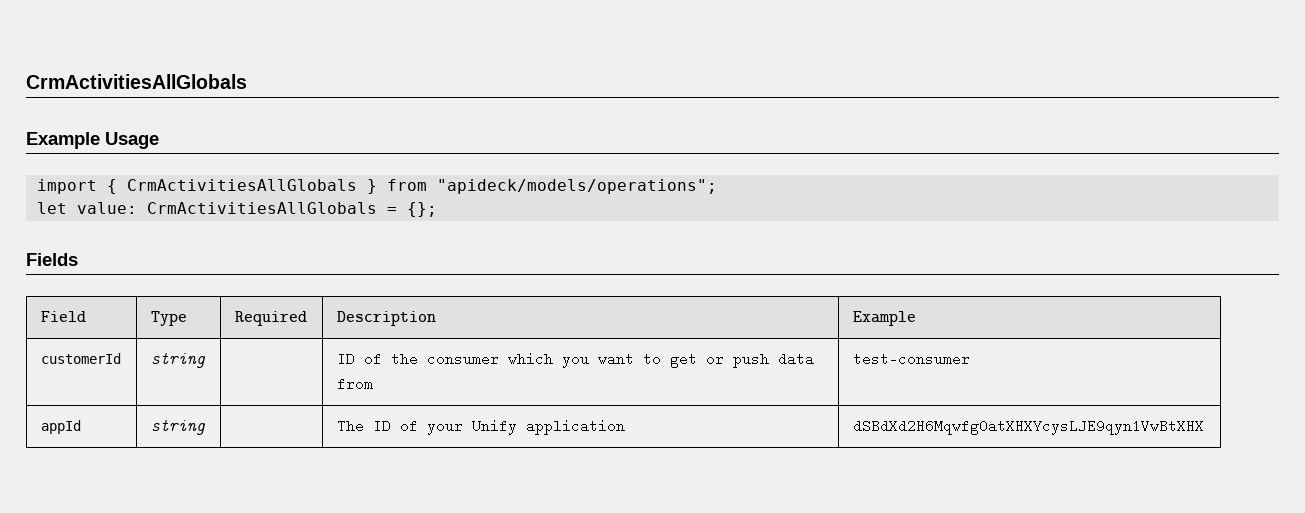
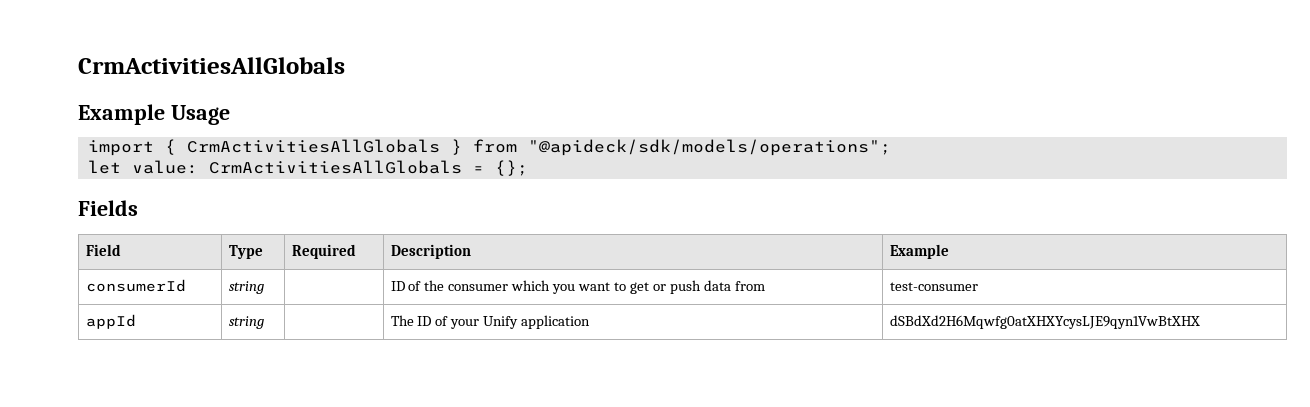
[437,179,718,194] "apideck/models/operations"; -> [527,139,891,156] "@apideck/sdk/models/operations";
[40,353,121,364] customerId -> [85,279,186,292] consumerId

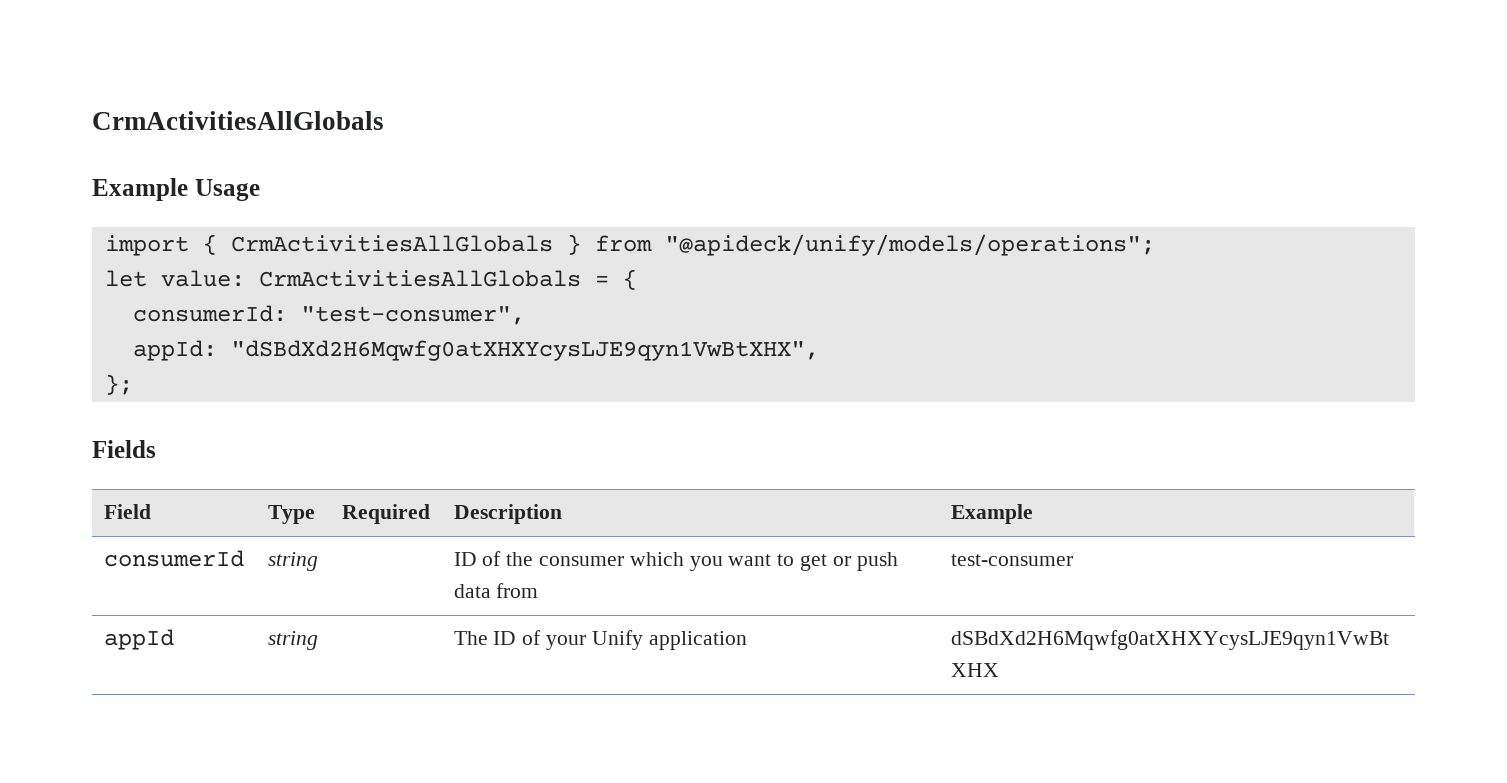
[527,139,891,156] "@apideck/sdk/models/operations"; -> [664,234,1155,256] "@apideck/unify/models/operations";
[494,160,528,176] {}; -> [622,269,637,290] [132,305,525,325] [132,340,819,361] [104,374,133,395] { // consumerId: "test-consumer", // appId: "dSBdXd2H6Mqwfg0atXHXYcysLJE9qyn1VwBtXHX", // };

